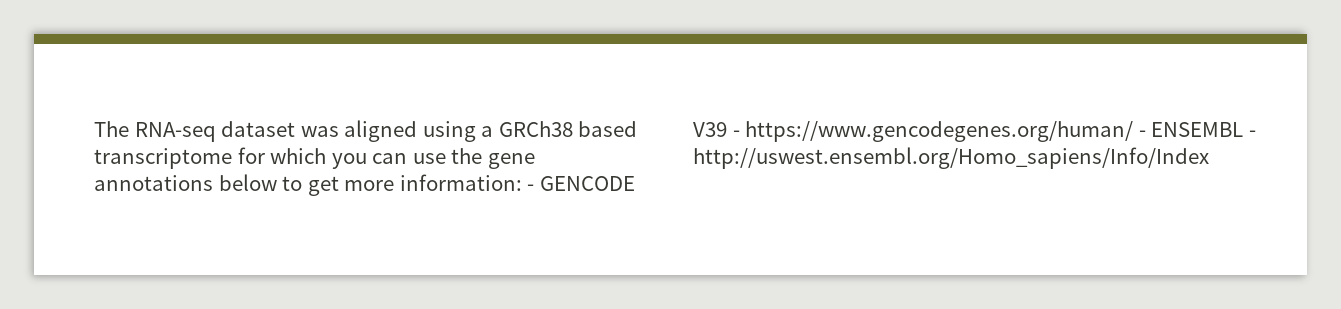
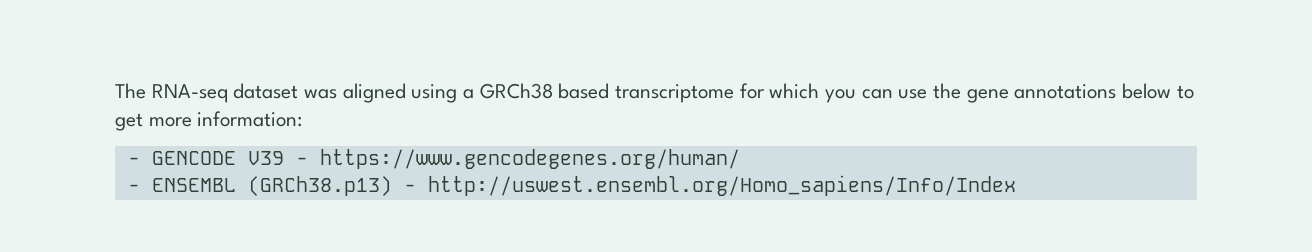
(522, 182) none -> (303, 119) //
(1134, 131) none -> (740, 159) //
(1244, 129) none -> [247,176,392,196] (GRCh38.p13)

